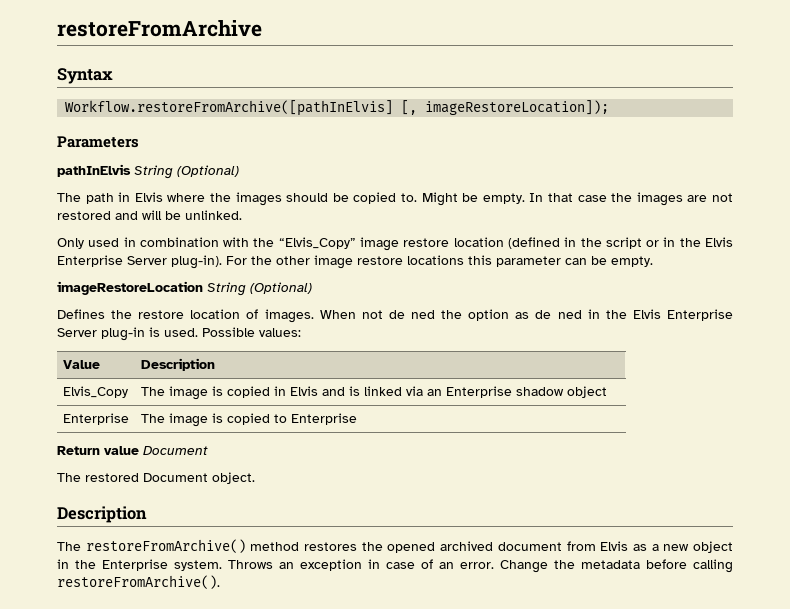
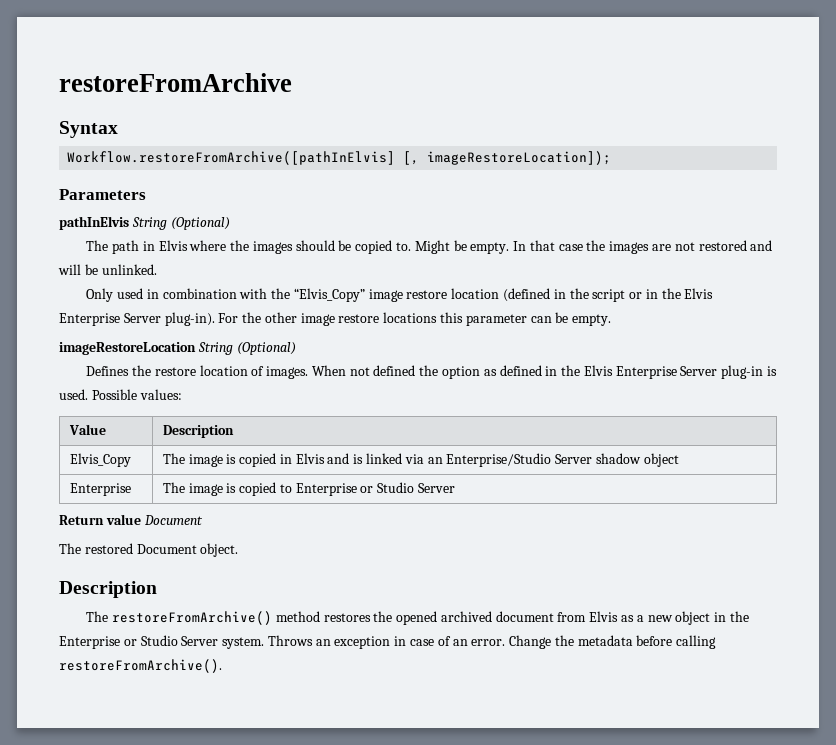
[388,310,435,319] de ned -> [373,365,416,376] defined
[535,310,582,319] de ned -> [499,365,542,376] defined
[445,386,512,398] Enterprise -> [446,453,593,467] Enterprise/Studio Server
(357, 419) none -> [360,482,456,493] or Studio Server
(168, 565) none -> [123,635,219,646] or Studio Server

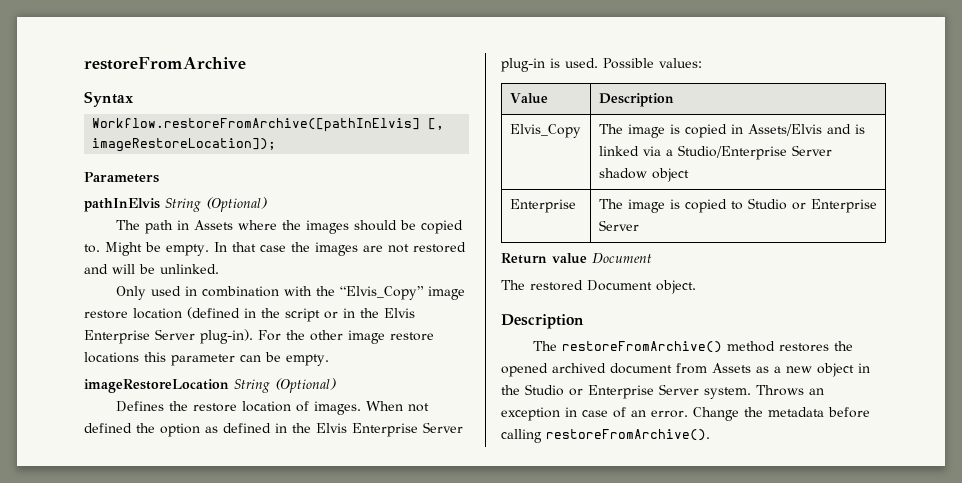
[158,240,188,251] Elvis -> [194,220,234,230] Assets
[295,453,325,464] Elvis -> [747,124,822,136] Assets/Elvis
[427,453,552,467] an Enterprise/Studio -> [665,145,787,160] a Studio/Enterprise
[295,482,415,496] Enterprise or Studio -> [747,198,877,213] Studio or Enterprise
[589,611,619,622] Elvis -> [712,363,751,373] Assets
[59,635,178,649] Enterprise or Studio -> [525,384,654,399] Studio or Enterprise

